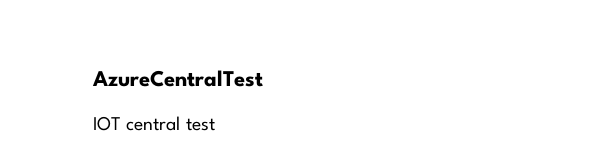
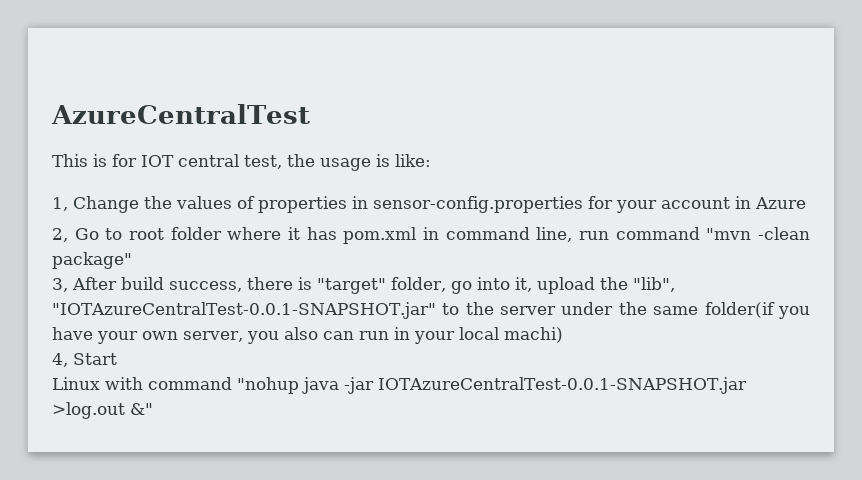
[93,116,215,131] IOT central test -> [52,154,431,171] [52,196,806,213] [52,227,810,244] [52,252,132,269] [52,277,675,294] [52,302,810,319] [52,327,563,344] [52,353,117,367] [52,377,747,394] [52,402,153,419] This is for IOT central test, the usage is like: // 1, Change the values of properties in sensor-config.properties for your account in Azure // 2, Go to root folder where it has pom.xml in command line, run command "mvn -clean package" // 3, After build success, there is "target" folder, go into it, upload the "lib", "IOTAzureCentralTest-0.0.1-SNAPSHOT.jar" to the server under the same folder(if you have your own server, you also can run in your local machi) // 4, Start // Linux with command "nohup java -jar IOTAzureCentralTest-0.0.1-SNAPSHOT.jar >log.out &"

